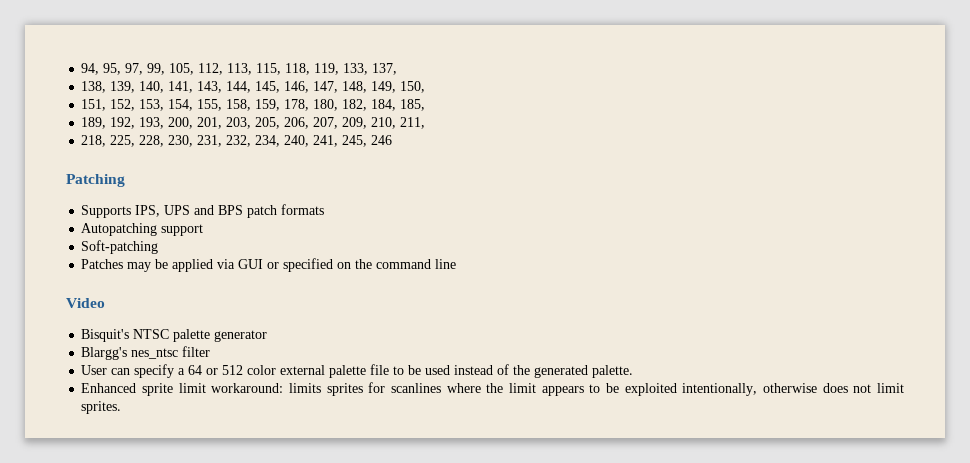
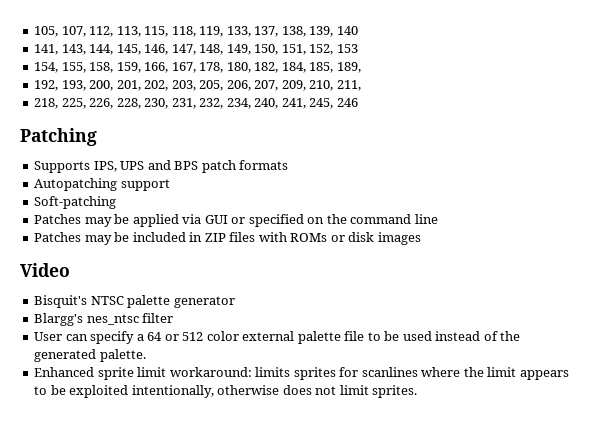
[81,63,195,75] 94, 95, 97, 99, 105, -> [34,26,86,37] 105, 107,
(398, 69) // -> (279, 31) none
[139,81,165,93] 140, -> [336,26,358,35] 140 //
(426, 87) // -> (279, 49) none
[139,99,165,111] 153, -> [336,44,358,53] 153 //
(281, 105) none -> [144,62,196,73] 166, 167,
[81,117,107,129] // 189, -> [336,62,361,73] 189, //
(223, 123) none -> [144,80,169,91] 202,
(136, 141) none -> [89,98,114,109] 226,
(457, 264) none -> [34,232,421,245] // Patches may be included in ZIP files with ROMs or disk images

